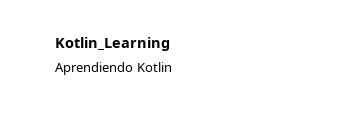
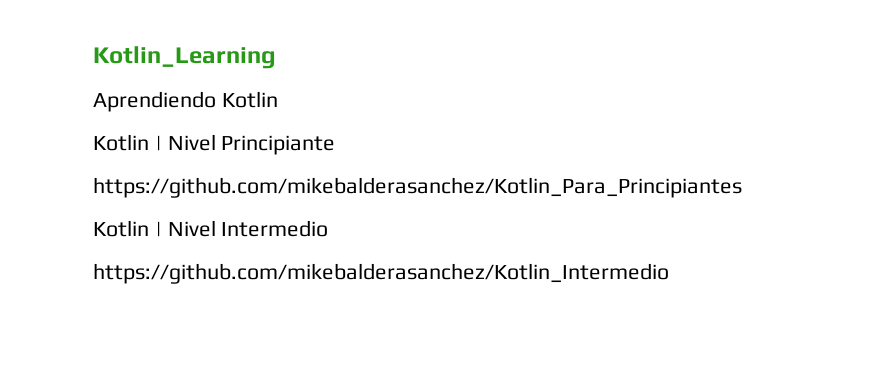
(172, 67) none -> [93,134,336,155] [93,177,742,198] [93,220,329,237] [93,263,669,284] // Kotlin | Nivel Principiante // https://github.com/mikebalderasanchez/Kotlin_Para_Principiantes // Kotlin | Nivel Intermedio // https://github.com/mikebalderasanchez/Kotlin_Intermedio

